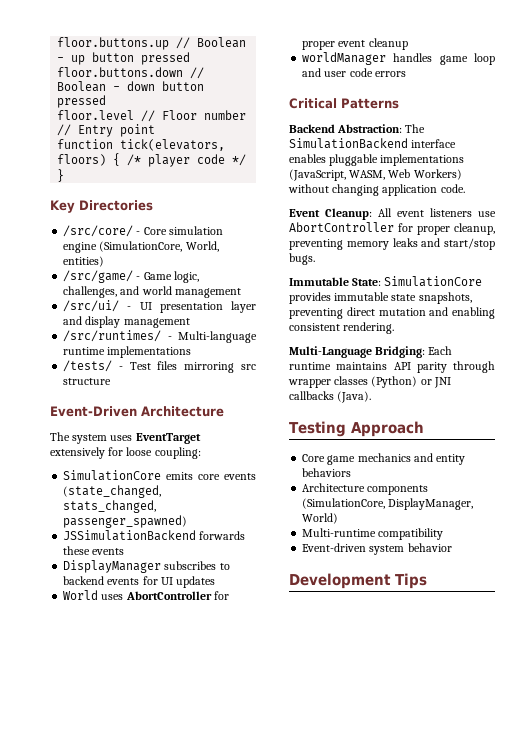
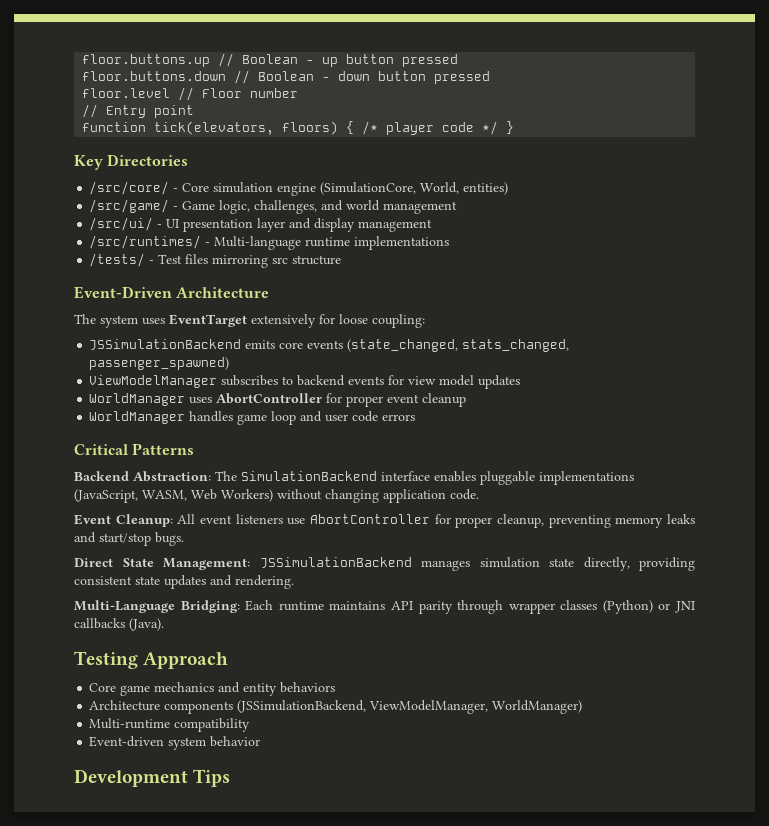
[63,470,162,481] SimulationCore -> [89,339,242,350] JSSimulationBackend
[63,530,246,541] [63,546,125,555] [63,560,162,573] JSSimulationBackend forwards these events // DisplayManager -> [89,375,218,388] ViewModelManager
[160,577,173,585] UI -> [408,375,475,386] view model
[63,590,99,600] World -> [89,393,186,406] WorldManager
[302,52,387,65] worldManager -> [89,411,186,424] WorldManager
[289,276,483,287] [289,292,472,304] [289,307,495,319] [289,323,340,331] Immutable State: SimulationCore provides immutable state snapshots, preventing direct mutation and enabling consistent -> [74,557,695,571] [74,575,232,589] Direct State Management: JSSimulationBackend manages simulation state directly, providing consistent state updates and
[302,498,474,510] [302,513,339,524] (SimulationCore, DisplayManager, World) -> [237,700,583,714] (JSSimulationBackend, ViewModelManager, WorldManager)

